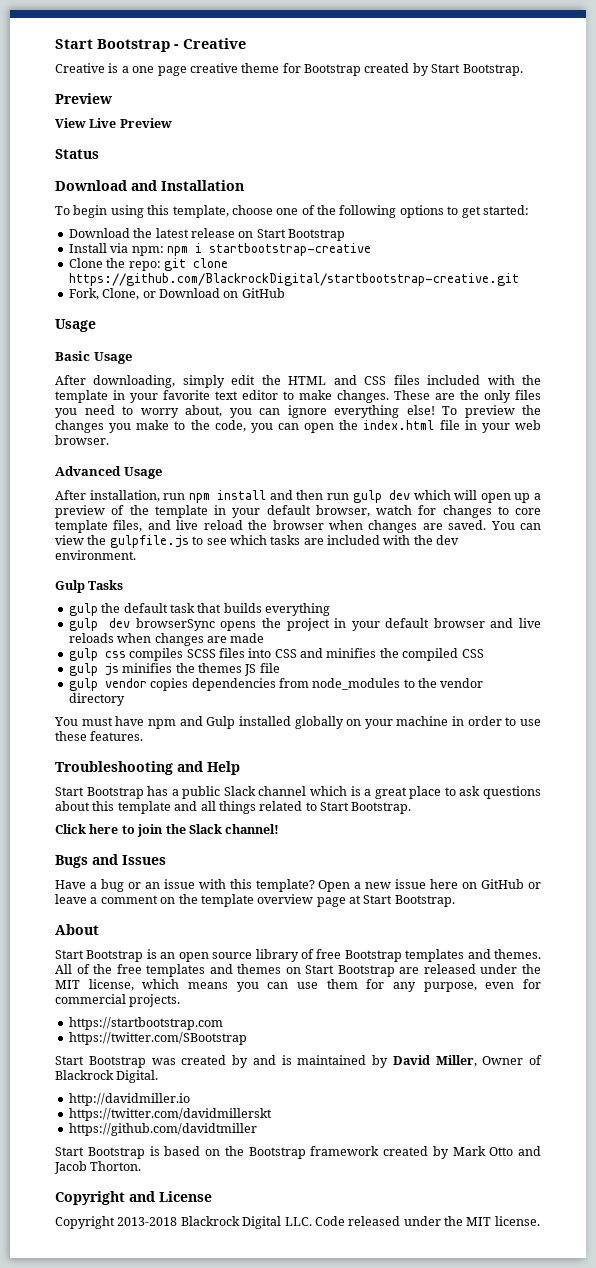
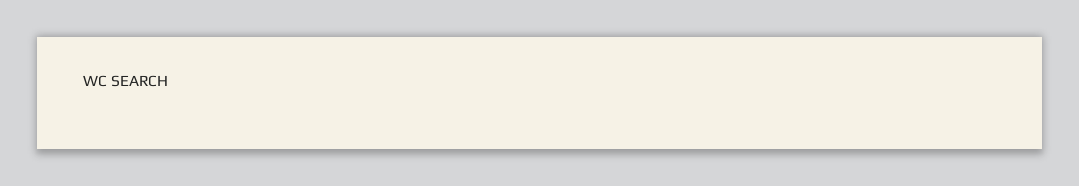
[55,38,246,52] [55,63,523,76] [55,93,112,104] [55,118,172,128] [55,149,99,159] [55,180,244,191] [55,205,529,218] [68,228,345,241] [68,243,371,256] [68,258,228,271] [68,273,519,286] [68,288,285,300] [55,319,96,332] [55,351,132,364] [55,375,541,388] [55,390,541,403] [55,405,541,418] [55,420,542,433] [55,435,109,445] [55,466,162,479] [55,490,541,503] [55,505,541,518] [55,520,542,533] [55,535,460,548] [55,550,136,560] [55,580,124,593] [68,603,330,616] [68,618,541,631] [68,633,265,646] [68,648,484,661] [68,663,280,676] [68,678,484,691] [68,693,125,706] [54,716,542,729] [55,731,144,741] [55,761,240,775] [55,786,541,799] [55,801,412,814] [55,824,280,837] [55,854,166,868] [55,879,541,892] [55,894,455,907] [55,924,99,935] [55,949,541,962] [55,964,541,977] [55,979,542,992] [55,994,181,1007] [68,1017,223,1030] [68,1032,247,1045] [55,1055,542,1068] [55,1070,159,1083] [68,1093,190,1106] [68,1108,272,1121] [68,1123,257,1136] [55,1146,541,1159] [54,1161,142,1174] [55,1191,212,1205] [55,1216,540,1229] Start Bootstrap - Creative // Creative is a one page creative theme for Bootstrap created by Start Bootstrap. // Preview // View Live Preview // Status // Download and Installation // To begin using this template, choose one of the following options to get started: // Download the latest release on Start Bootstrap // Install via npm: npm i startbootstrap-creative // Clone the repo: git clone https://github.com/BlackrockDigital/startbootstrap-creative.git // Fork, Clone, or Download on GitHub // Usage // Basic Usage // After downloading, simply edit the HTML and CSS files included with the template in your favorite text editor to make changes. These are the only files you need to worry about, you can ignore everything else! To preview the changes you make to the code, you can open the index.html file in your web browser. // Advanced Usage // After installation, run npm install and then run gulp dev which will open up a preview of the template in your default browser, watch for changes to core template files, and live reload the browser when changes are saved. You can view the gulpfile.js to see which tasks are included with the dev environment. // Gulp Tasks // gulp the default task that builds everything // gulp dev browserSync opens the project in your default browser and live reloads when changes are made // gulp css compiles SCSS files into CSS and minifies the compiled CSS // gulp js minifies the themes JS file // gulp vendor copies dependencies from node_modules to the vendor directory // You must have npm and Gulp installed globally on your machine in order to use these features. // Troubleshooting and Help // Start Bootstrap has a public Slack channel which is a great place to ask questions about this template and all things related to Start Bootstrap. // Click here to join the Slack channel! // Bugs and Issues // Have a bug or an issue with this template? Open a new issue here on GitHub or leave a comment on the template overview page at Start Bootstrap. // About // Start Bootstrap is an open source library of free Bootstrap templates and themes. All of the free templates and themes on Start Bootstrap are released under the MIT license, which means you can use them for any purpose, even for commercial projects. // https://startbootstrap.com // https://twitter.com/SBootstrap // Start Bootstrap was created by and is maintained by David Miller, Owner of Blackrock Digital. // http://davidmiller.io // https://twitter.com/davidmillerskt // https://github.com/davidtmiller // Start Bootstrap is based on the Bootstrap framework created by Mark Otto and Jacob Thorton. // Copyright and License // Copyright 2013-2018 Blackrock Digital LLC. Code released under the MIT license. -> [83,75,169,87] WC SEARCH

